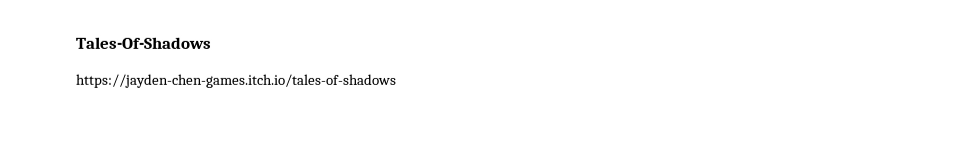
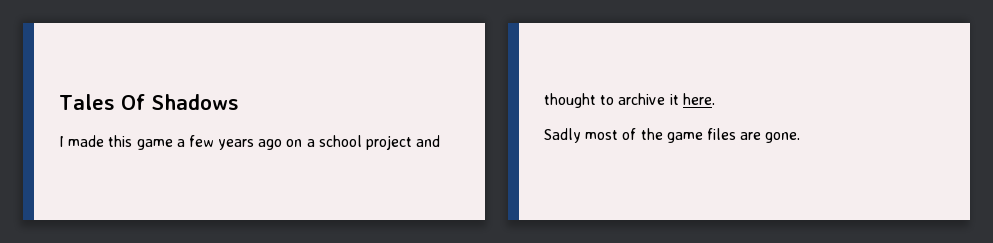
[76,36,212,49] [75,73,397,88] Tales-Of-Shadows // https://jayden-chen-games.itch.io/tales-of-shadows -> [59,94,239,110] [59,135,441,150] [544,93,715,108] [544,128,801,143] Tales Of Shadows // I made this game a few years ago on a school project and thought to archive it here. // Sadly most of the game files are gone.

